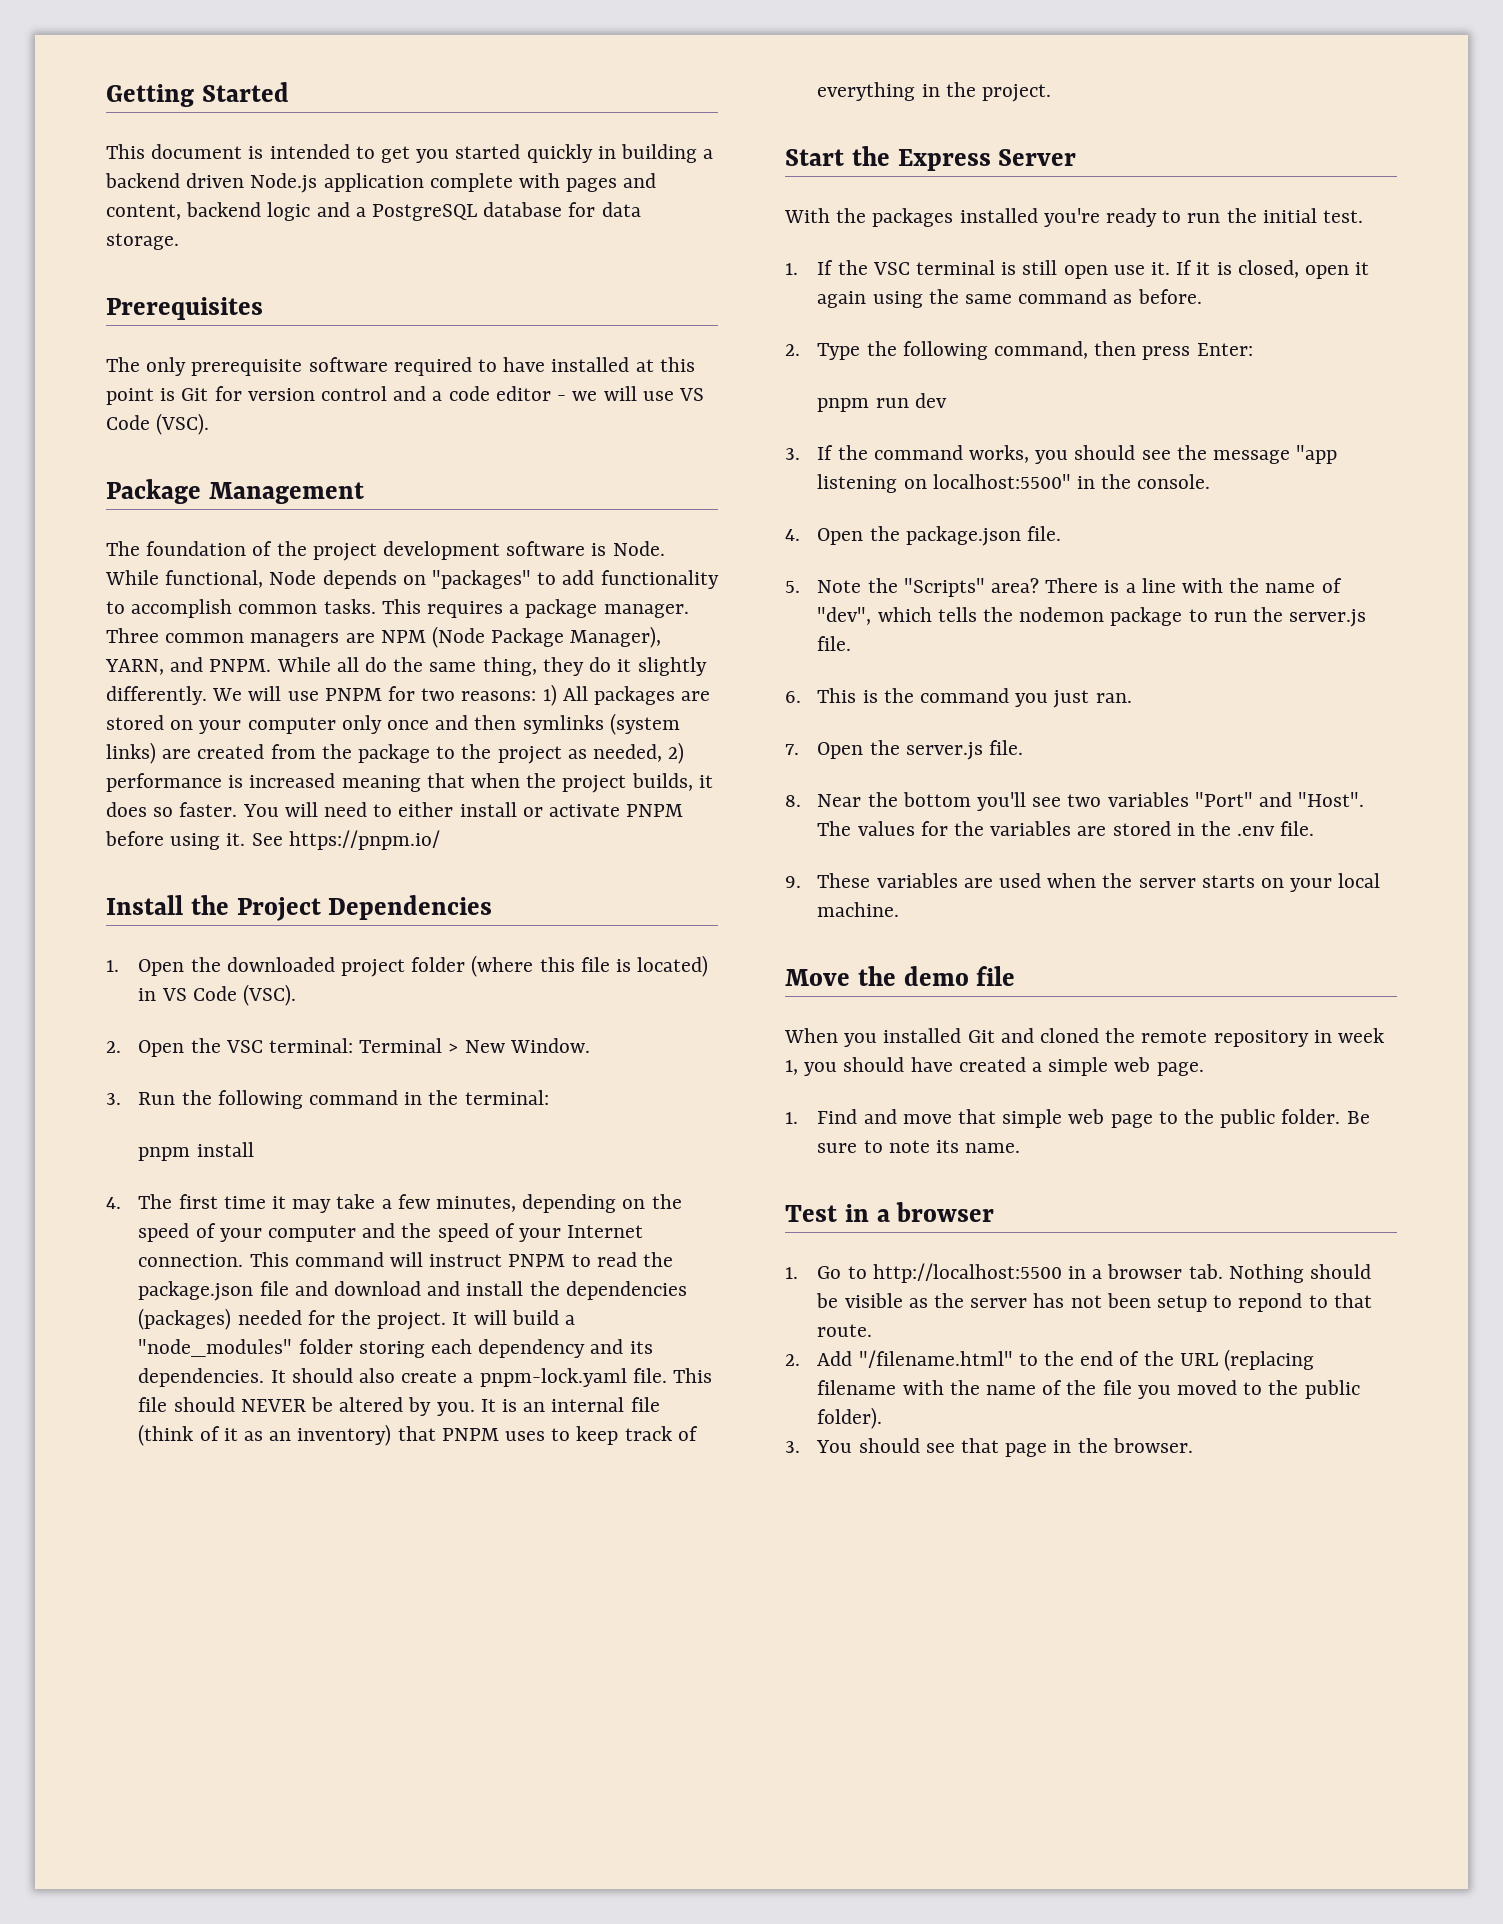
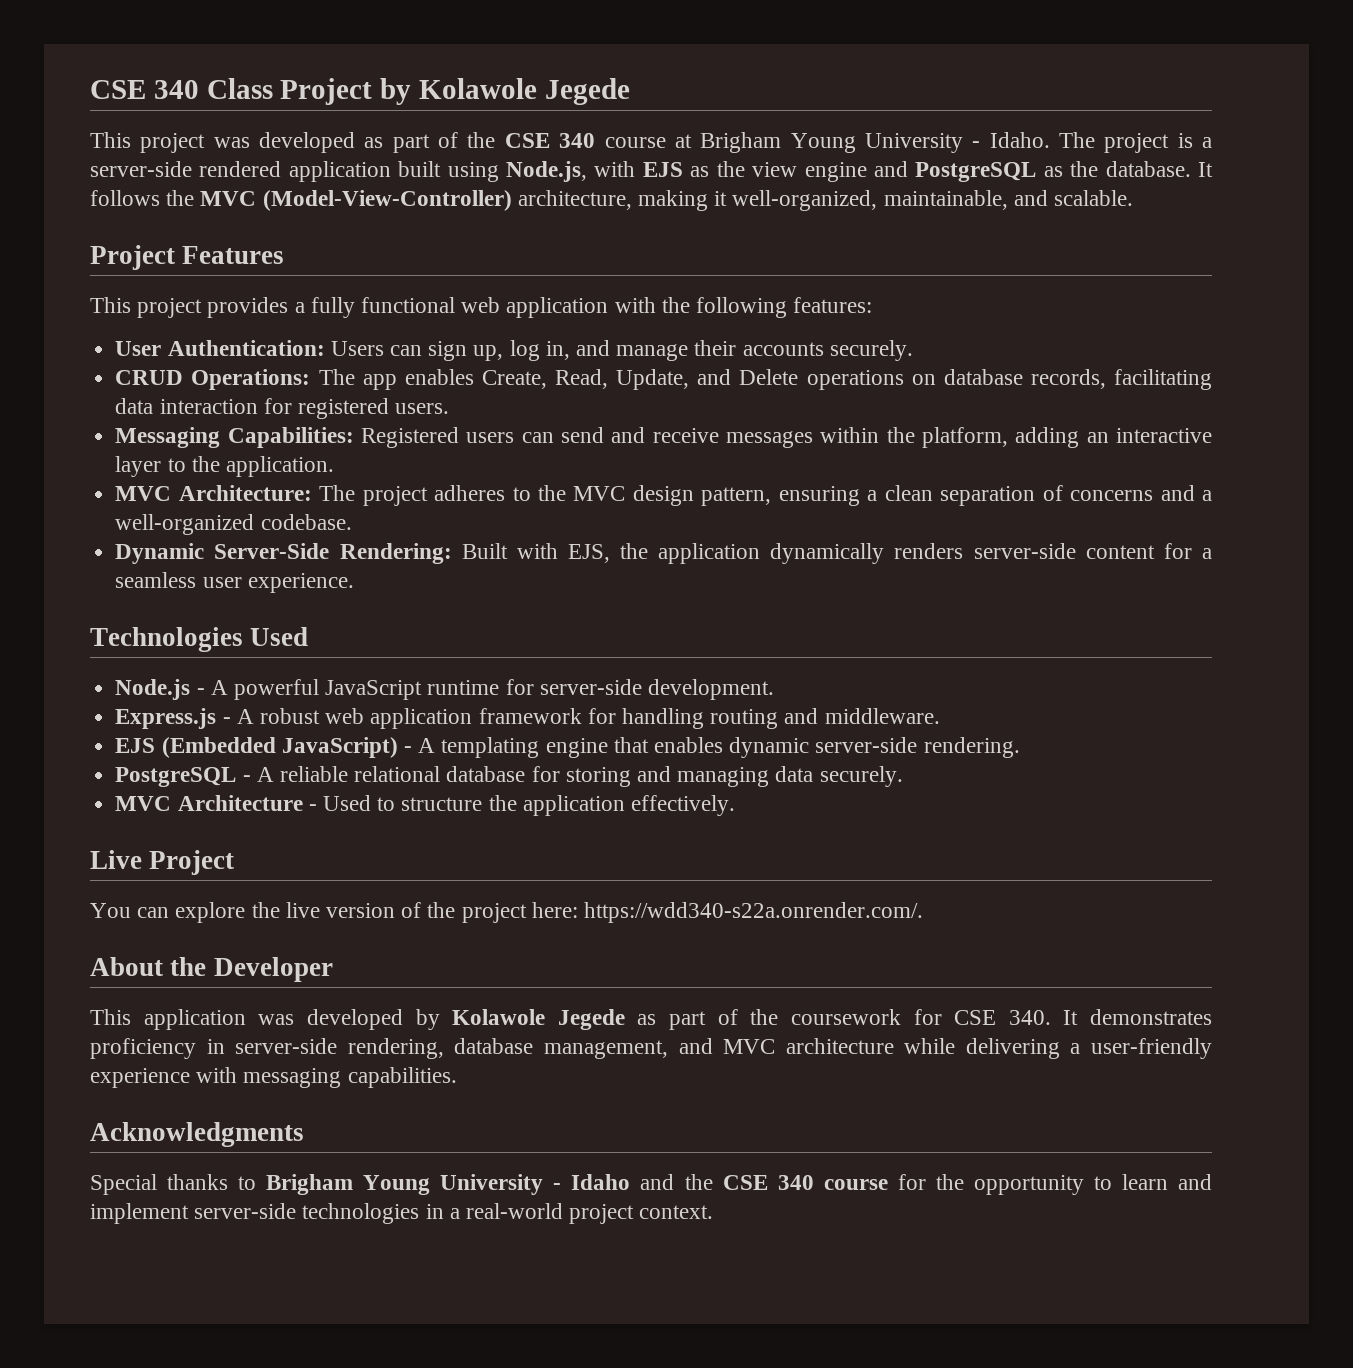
[106,82,289,107] [106,144,714,163] [105,173,657,193] [106,202,641,221] [106,233,179,250] [106,297,263,320] [106,357,695,376] [106,386,704,405] [106,413,210,435] [106,479,364,504] [106,541,665,561] [105,570,719,589] [106,599,689,618] [106,626,662,648] [105,657,707,676] [106,684,711,706] [106,713,680,735] [106,742,685,764] [106,773,713,793] [106,802,684,817] [105,830,440,850] [106,895,493,921] [106,955,709,977] [138,984,297,1006] [106,1038,590,1057] [106,1090,549,1109] [138,1142,254,1161] [106,1194,682,1213] [138,1223,644,1242] [138,1252,674,1267] [138,1281,687,1301] [138,1308,576,1330] [138,1339,653,1358] [138,1368,713,1387] [138,1397,660,1416] [138,1424,698,1446] [817,82,1052,102] [785,146,1077,171] [784,208,1364,227] [785,260,1370,279] [817,289,1202,308] [785,341,1253,360] [817,393,947,412] [785,445,1338,464] [817,474,1211,493] [785,526,1062,546] [785,578,1342,597] [817,607,1367,627] [817,636,852,651] [785,688,1132,708] [785,740,1024,760] [785,792,1365,811] [817,821,1315,836] [785,873,1381,892] [817,902,900,917] [785,966,1016,986] [784,1028,1385,1047] [785,1057,1204,1076] [785,1109,1370,1128] [817,1140,1021,1153] [785,1202,995,1222] [785,1263,1372,1283] [816,1293,1372,1312] [817,1324,873,1337] [785,1349,1315,1371] [817,1380,1360,1399] [817,1407,883,1429] [785,1438,1193,1457] Getting Started // This document is intended to get you started quickly in building a backend driven Node.js application complete with pages and content, backend logic and a PostgreSQL database for data storage. // Prerequisites // The only prerequisite software required to have installed at this point is Git for version control and a code editor - we will use VS Code (VSC). // Package Management // The foundation of the project development software is Node. While functional, Node depends on "packages" to add functionality to accomplish common tasks. This requires a package manager. Three common managers are NPM (Node Package Manager), YARN, and PNPM. While all do the same thing, they do it slightly differently. We will use PNPM for two reasons: 1) All packages are stored on your computer only once and then symlinks (system links) are created from the package to the project as needed, 2) performance is increased meaning that when the project builds, it does so faster. You will need to either install or activate PNPM before using it. See https://pnpm.io/ // Install the Project Dependencies // 1. Open the downloaded project folder (where this file is located) in VS Code (VSC). // 2. Open the VSC terminal: Terminal > New Window. // 3. Run the following command in the terminal: // pnpm install // 4. The first time it may take a few minutes, depending on the speed of your computer and the speed of your Internet connection. This command will instruct PNPM to read the package.json file and download and install the dependencies (packages) needed for the project. It will build a "node_modules" folder storing each dependency and its dependencies. It should also create a pnpm-lock.yaml file. This file should NEVER be altered by you. It is an internal file (think of it as an inventory) that PNPM uses to keep track of everything in the project. // Start the Express Server // With the packages installed you're ready to run the initial test. // 1. If the VSC terminal is still open use it. If it is closed, open it again using the same command as before. // 2. Type the following command, then press Enter: // pnpm run dev // 3. If the command works, you should see the message "app listening on localhost:5500" in the console. // 4. Open the package.json file. // 5. Note the "Scripts" area? There is a line with the name of "dev", which tells the nodemon package to run the server.js file. // 6. This is the command you just ran. // 7. Open the server.js file. // 8. Near the bottom you'll see two variables "Port" and "Host". The values for the variables are stored in the .env file. // 9. These variables are used when the server starts on your local machine. // Move the demo file // When you installed Git and cloned the remote repository in week 1, you should have created a simple web page. // 1. Find and move that simple web page to the public folder. Be sure to note its name. // Test in a browser // 1. Go to http://localhost:5500 in a browser tab. Nothing should be visible as the server has not been setup to repond to that route. // 2. Add "/filename.html" to the end of the URL (replacing filename with the name of the file you moved to the public folder). // 3. You should see that page in the browser. -> [90,78,630,105] [90,132,1212,153] [90,161,1213,182] [90,190,1134,211] [90,245,285,270] [90,297,873,318] [115,340,913,361] [115,369,1213,390] [115,398,450,419] [115,427,1212,448] [115,456,334,477] [115,485,1213,506] [115,514,352,535] [115,543,1212,564] [115,572,354,593] [90,627,309,652] [115,679,774,700] [115,708,940,729] [115,737,1020,758] [115,766,903,787] [115,795,735,816] [90,850,235,875] [90,902,924,923] [90,957,333,982] [90,1009,1212,1030] [90,1038,1213,1059] [90,1067,457,1088] [90,1122,304,1147] [90,1174,1212,1195] [90,1203,714,1224] CSE 340 Class Project by Kolawole Jegede // This project was developed as part of the CSE 340 course at Brigham Young University - Idaho. The project is a server-side rendered application built using Node.js, with EJS as the view engine and PostgreSQL as the database. It follows the MVC (Model-View-Controller) architecture, making it well-organized, maintainable, and scalable. // Project Features // This project provides a fully functional web application with the following features: // User Authentication: Users can sign up, log in, and manage their accounts securely. // CRUD Operations: The app enables Create, Read, Update, and Delete operations on database records, facilitating data interaction for registered users. // Messaging Capabilities: Registered users can send and receive messages within the platform, adding an interactive layer to the application. // MVC Architecture: The project adheres to the MVC design pattern, ensuring a clean separation of concerns and a well-organized codebase. // Dynamic Server-Side Rendering: Built with EJS, the application dynamically renders server-side content for a seamless user experience. // Technologies Used // Node.js - A powerful JavaScript runtime for server-side development. // Express.js - A robust web application framework for handling routing and middleware. // EJS (Embedded JavaScript) - A templating engine that enables dynamic server-side rendering. // PostgreSQL - A reliable relational database for storing and managing data securely. // MVC Architecture - Used to structure the application effectively. // Live Project // You can explore the live version of the project here: https://wdd340-s22a.onrender.com/. // About the Developer // This application was developed by Kolawole Jegede as part of the coursework for CSE 340. It demonstrates proficiency in server-side rendering, database management, and MVC architecture while delivering a user-friendly experience with messaging capabilities. // Acknowledgments // Special thanks to Brigham Young University - Idaho and the CSE 340 course for the opportunity to learn and implement server-side technologies in a real-world project context.

